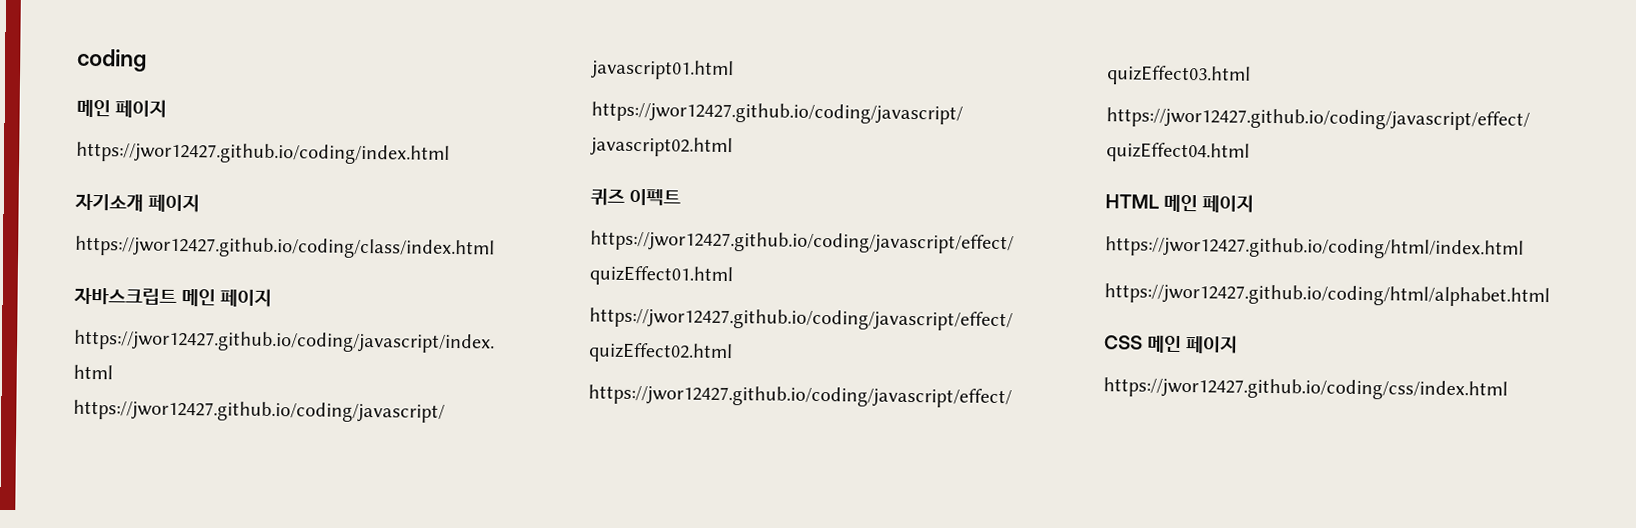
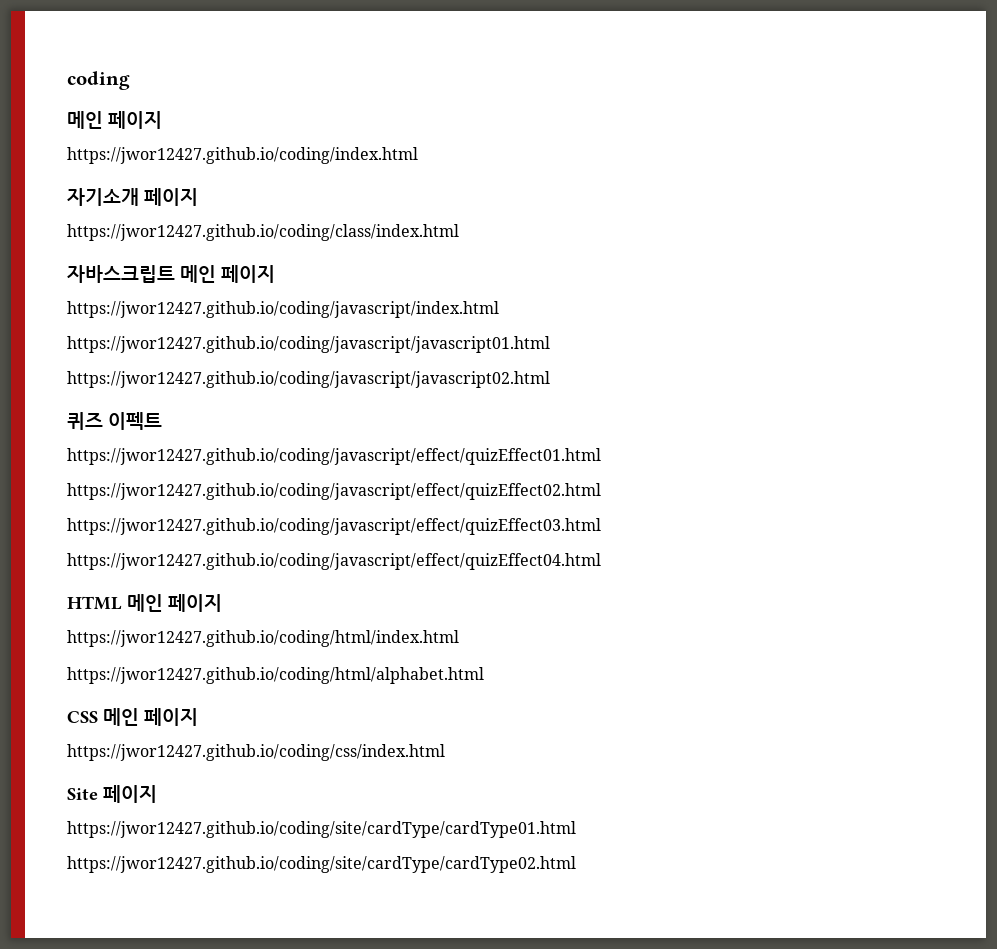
(1508, 389) none -> [67,785,157,803] [67,821,576,838] [67,856,576,873] // Site 페이지 // https://jwor12427.github.io/coding/site/cardType/cardType01.html // https://jwor12427.github.io/coding/site/cardType/cardType02.html

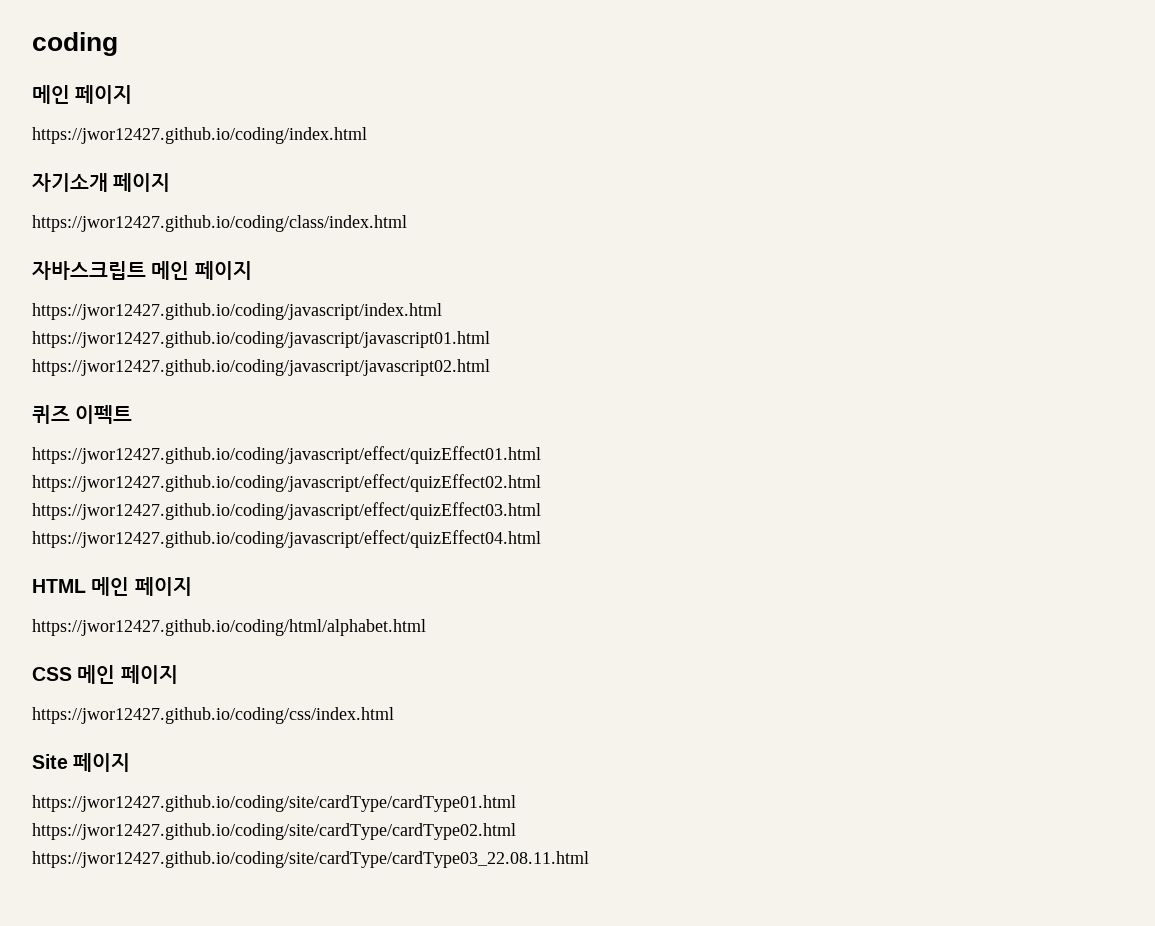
[67,630,459,647] // https://jwor12427.github.io/coding/html/index.html -> (192, 586) none
(576, 864) none -> [32,851,589,868] // https://jwor12427.github.io/coding/site/cardType/cardType03_22.08.11.html

